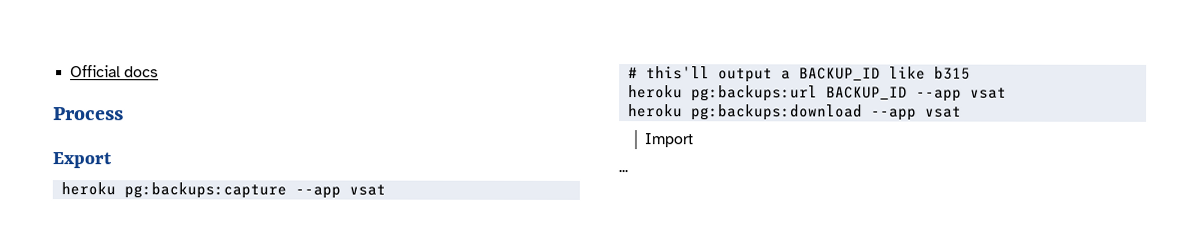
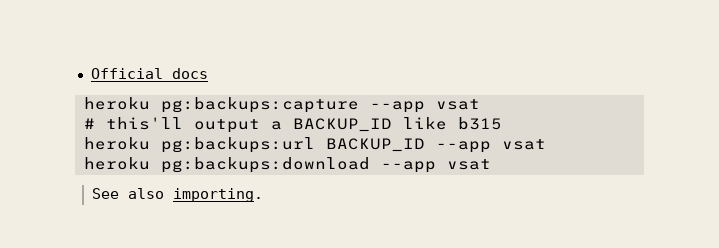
[53,107,124,121] [52,152,112,169] // Process // Export -> (208, 73) none
[644,133,694,148] [618,169,628,173] Import // ... -> [92,188,264,202] See also importing.

